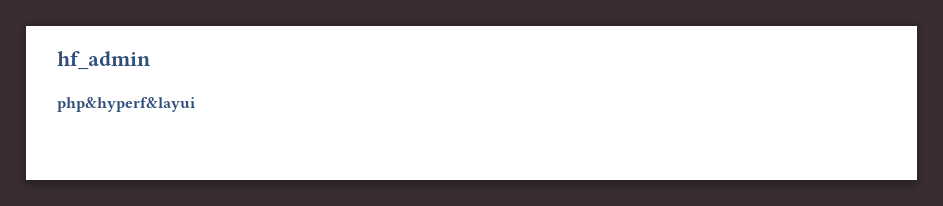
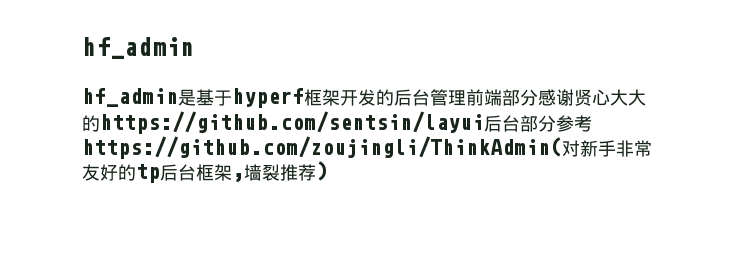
[57,97,195,112] php&hyperf&layui -> [82,88,646,108] [82,111,592,134] [82,136,652,159] [82,161,328,183] hf_admin是基于hyperf框架开发的后台管理前端部分感谢贤心大大的https://github.com/sentsin/layui后台部分参考https://github.com/zoujingli/ThinkAdmin(对新手非常友好的tp后台框架,墙裂推荐)

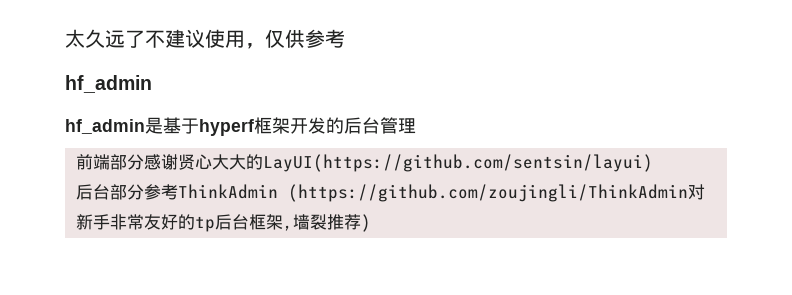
(82, 48) none -> [65,29,345,49] 太久远了不建议使用，仅供参考 //
(466, 98) none -> (416, 126) //
[100,111,484,134] https://github.com/sentsin/layui -> [262,154,653,172] LayUI(https://github.com/sentsin/layui) //
[82,136,562,159] https://github.com/zoujingli/ThinkAdmin( -> [177,184,688,202] ThinkAdmin (https://github.com/zoujingli/ThinkAdmin

